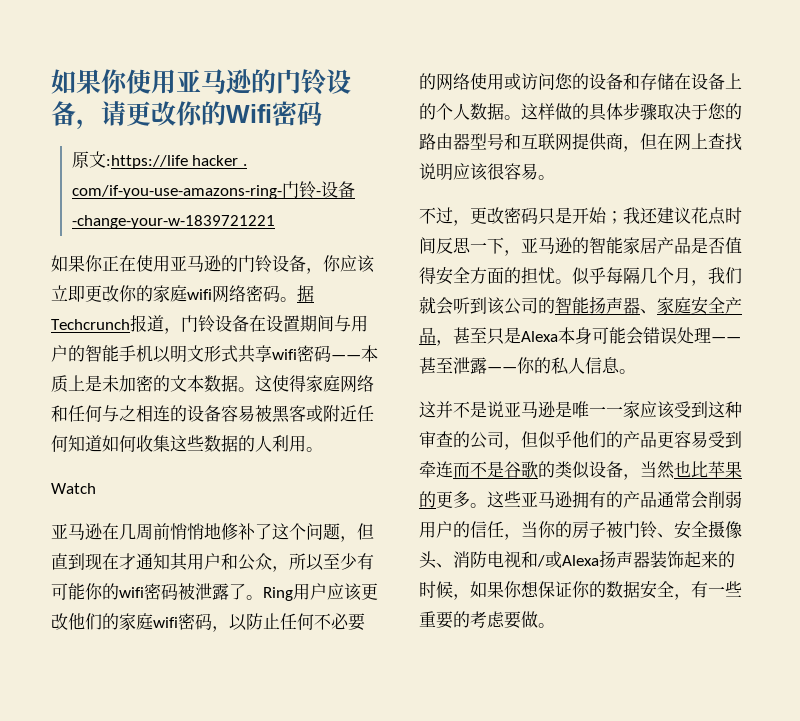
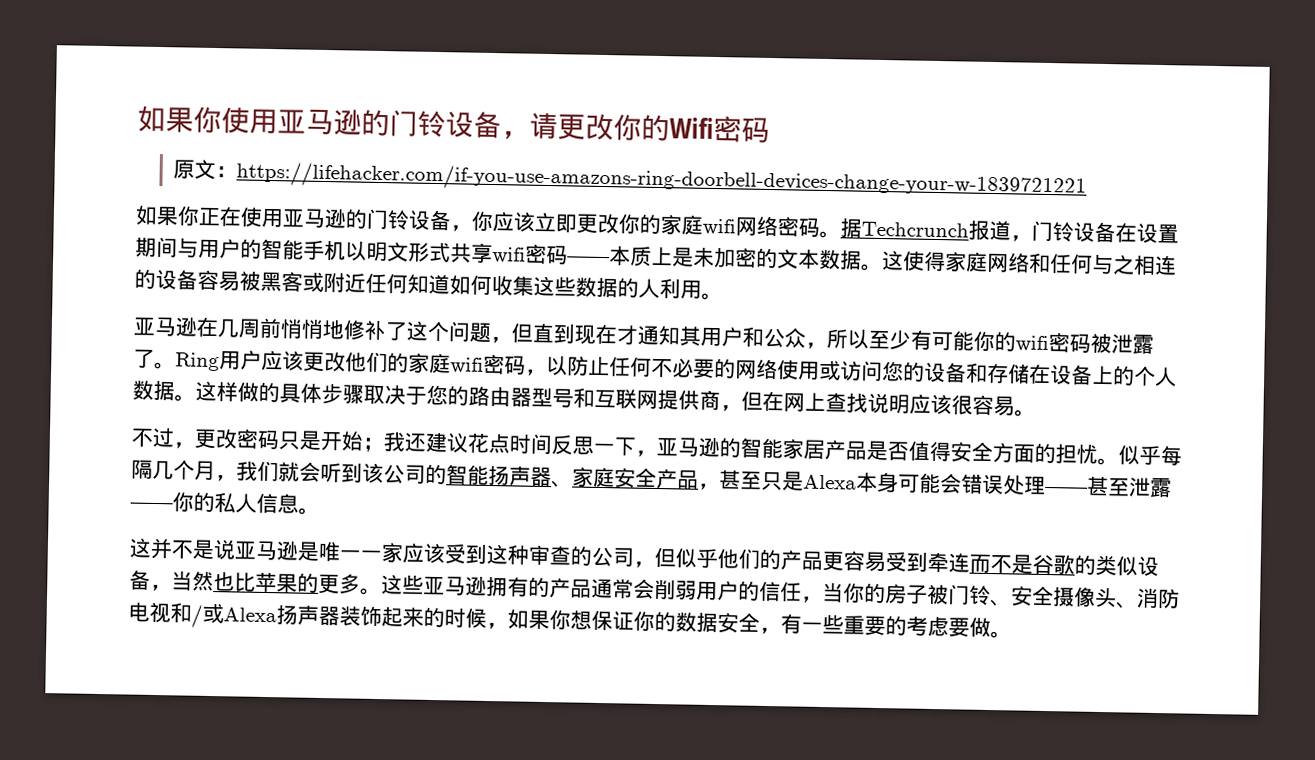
[105,155,247,169] [71,181,355,199] [71,215,275,229] :https://life hacker . com/if-you-use-amazons-ring-门铃-设备-change-your-w-1839721221 -> [215,161,1088,200] ：https://lifehacker.com/if-you-use-amazons-ring-doorbell-devices-change-your-w-1839721221
[51,483,96,494] // Watch -> (723, 296) none

